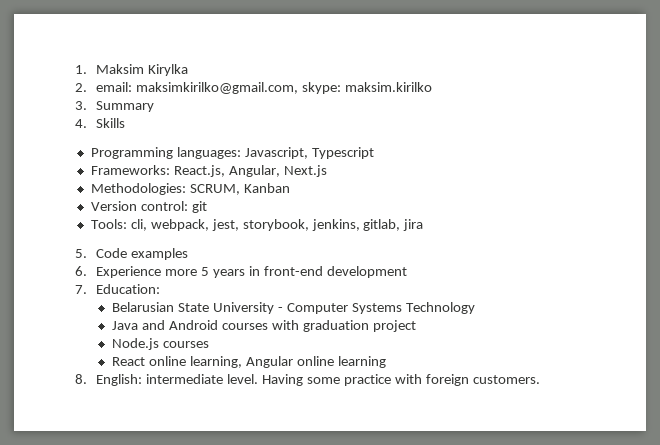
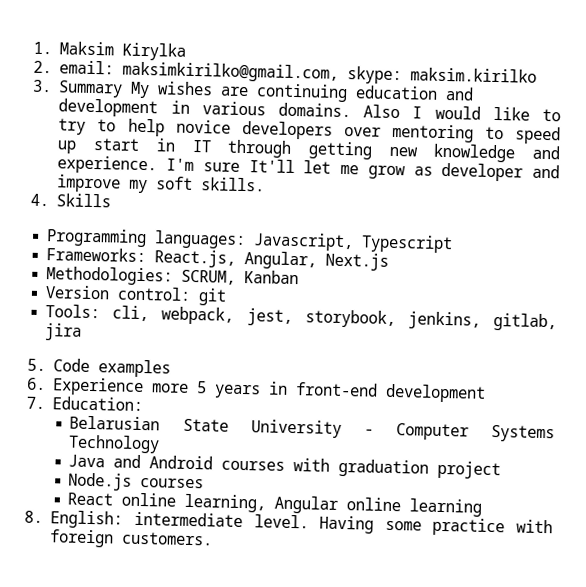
(155, 106) none -> [130,81,475,103] [58,98,561,122] [58,118,561,145] [57,138,560,163] [57,155,560,182] [56,174,266,194] My wishes are continuing education and development in various domains. Also I would like to try to help novice developers over mentoring to speed up start in IT through getting new knowledge and experience. I'm sure It'll let me grow as developer and improve my soft skills.

